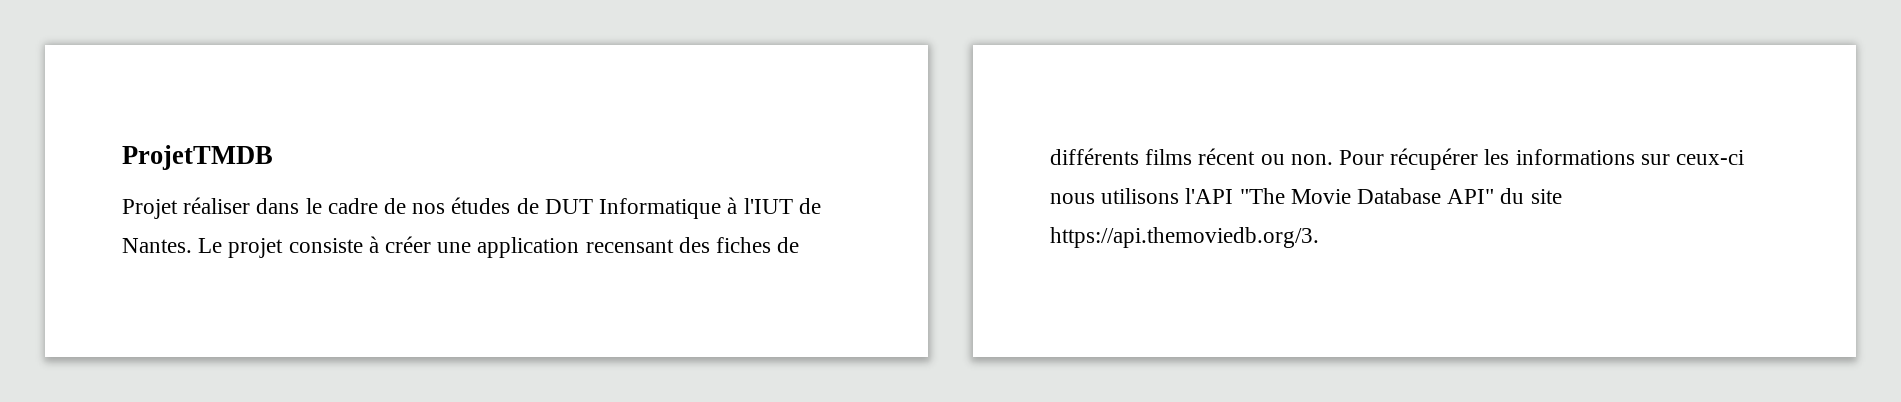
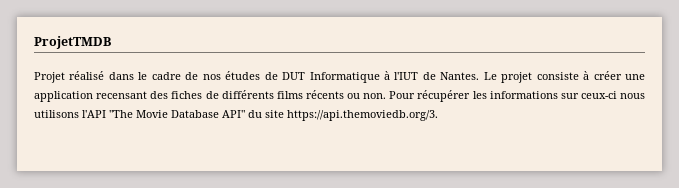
[183,197,251,214] réaliser -> [69,71,105,80] réalisé
[1198,148,1256,165] récent -> [305,90,344,99] récents

